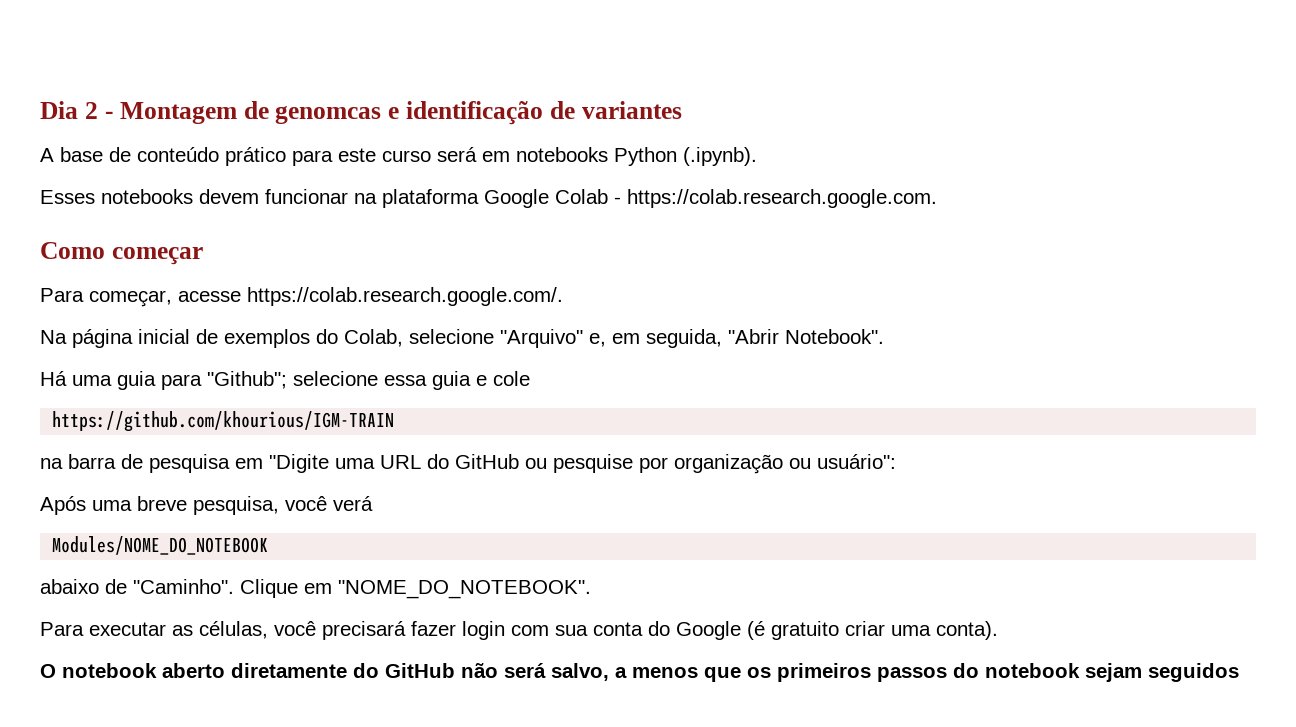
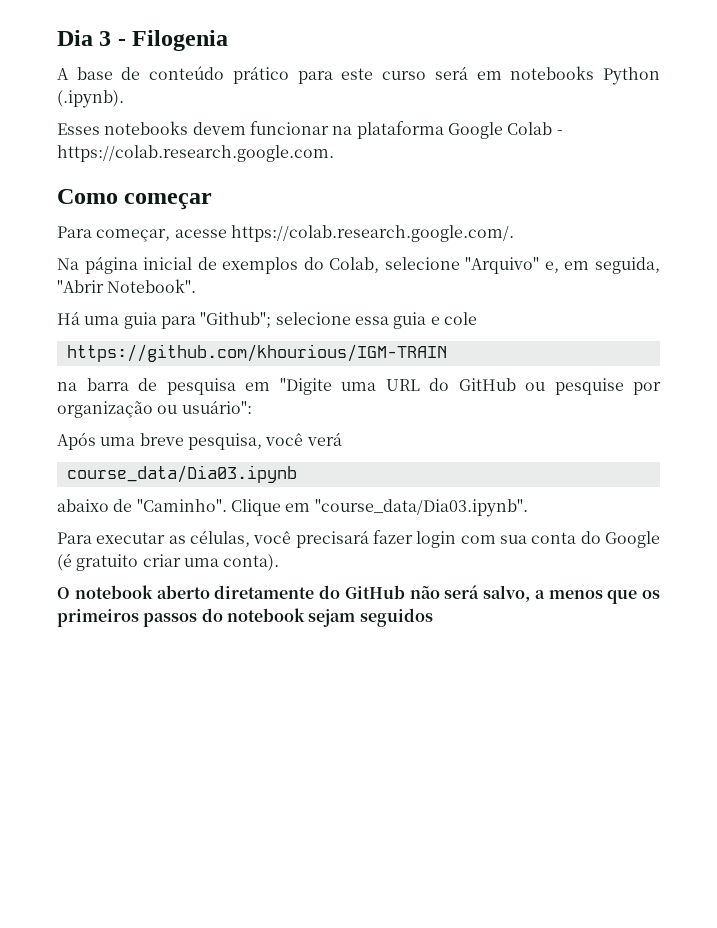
[84,101,682,125] 2 - Montagem de genomcas e identificação de variantes -> [99,30,229,51] 3 - Filogenia
[52,536,269,555] Modules/NOME_DO_NOTEBOOK -> [66,465,297,483] course_data/Dia03.ipynb
[338,580,591,599] "NOME_DO_NOTEBOOK". -> [314,499,528,517] "course_data/Dia03.ipynb".

